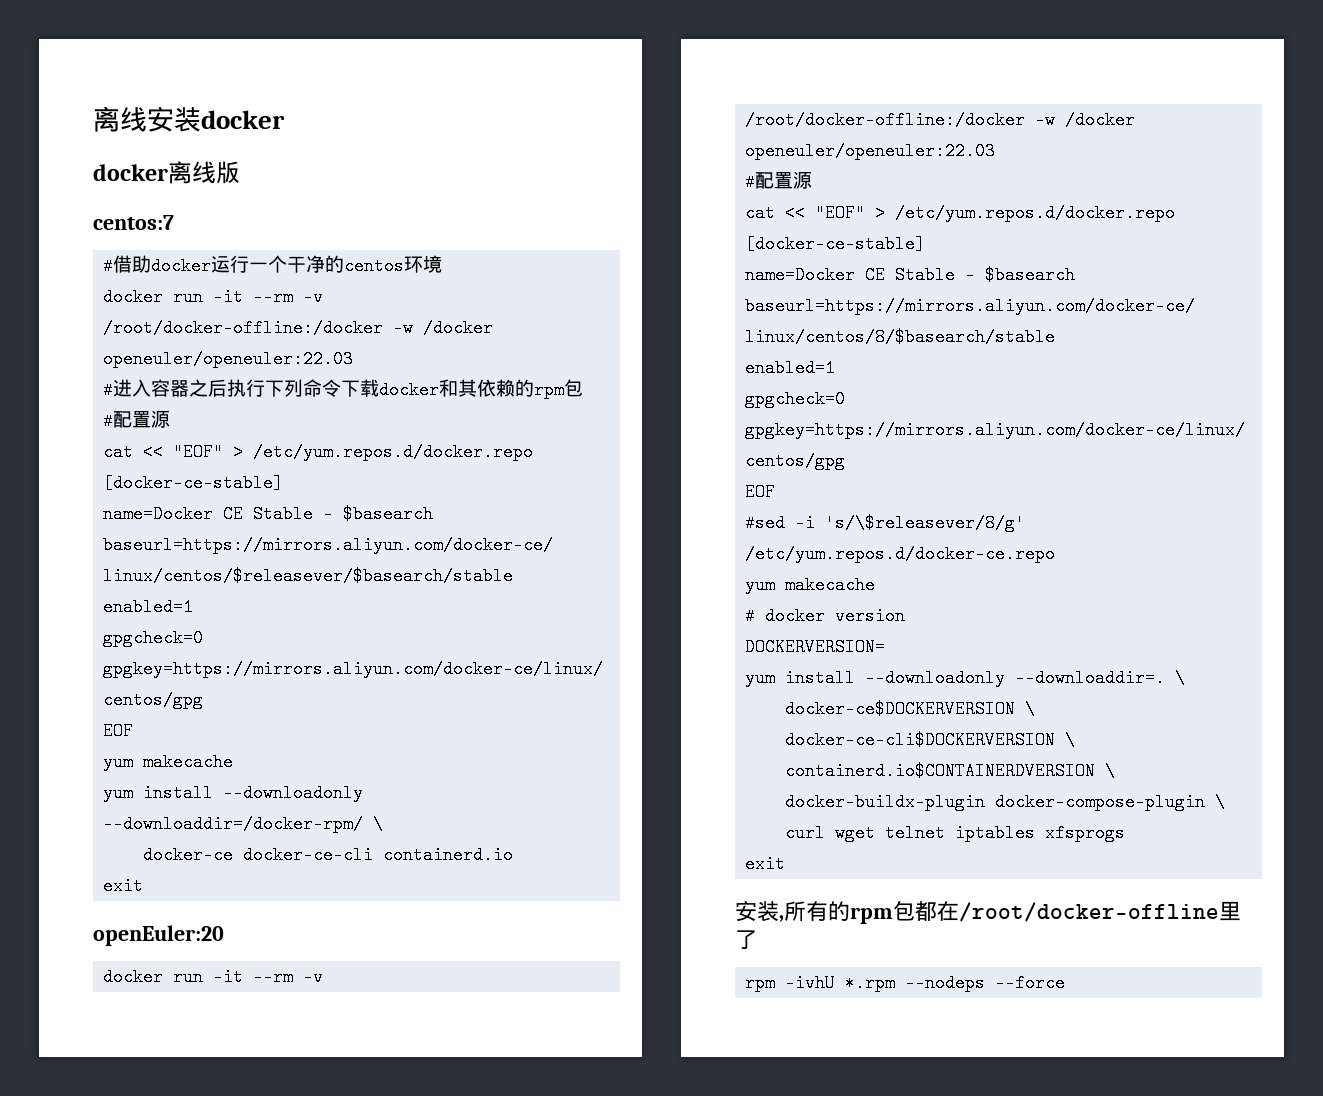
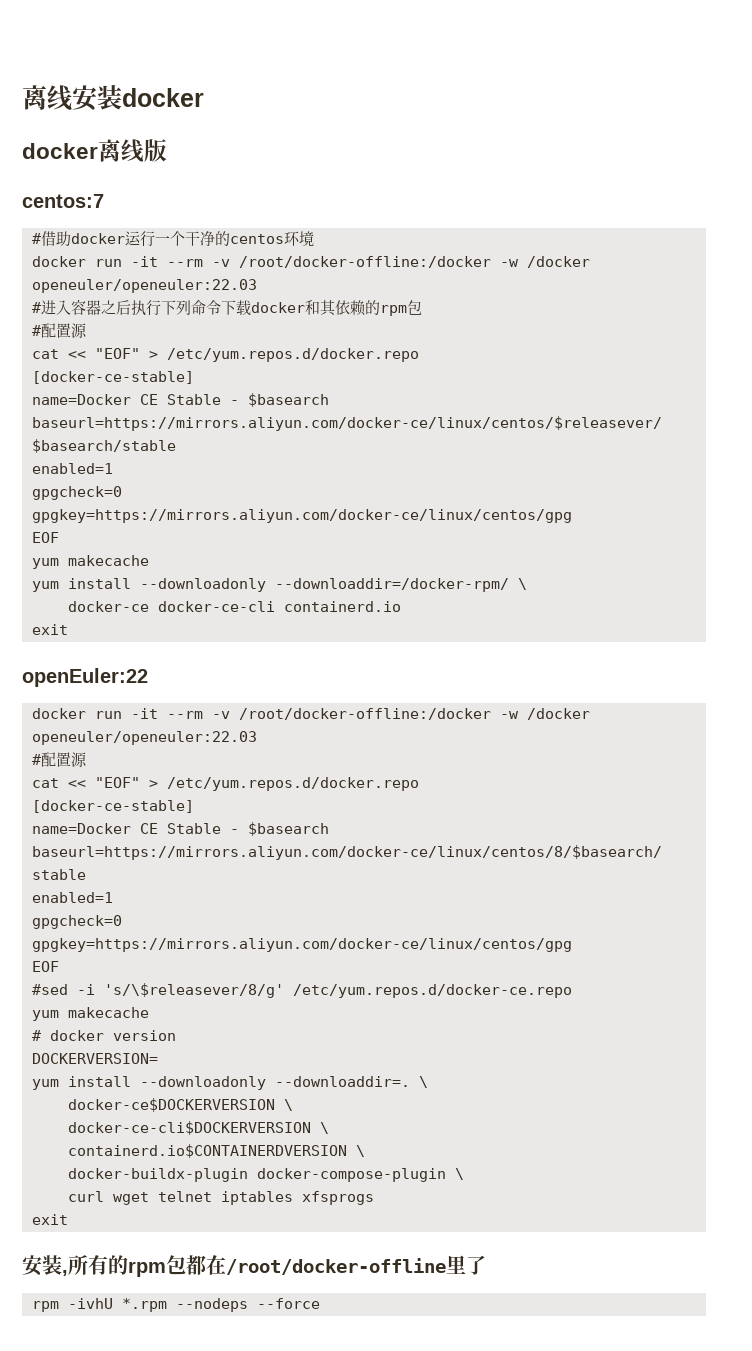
[93,925,224,946] openEuler:20 -> [22,668,148,687] openEuler:22

